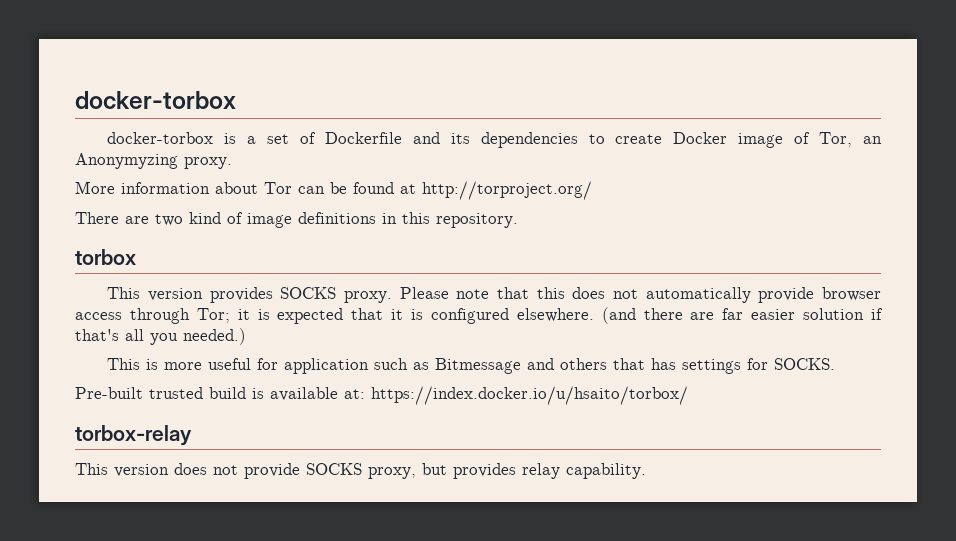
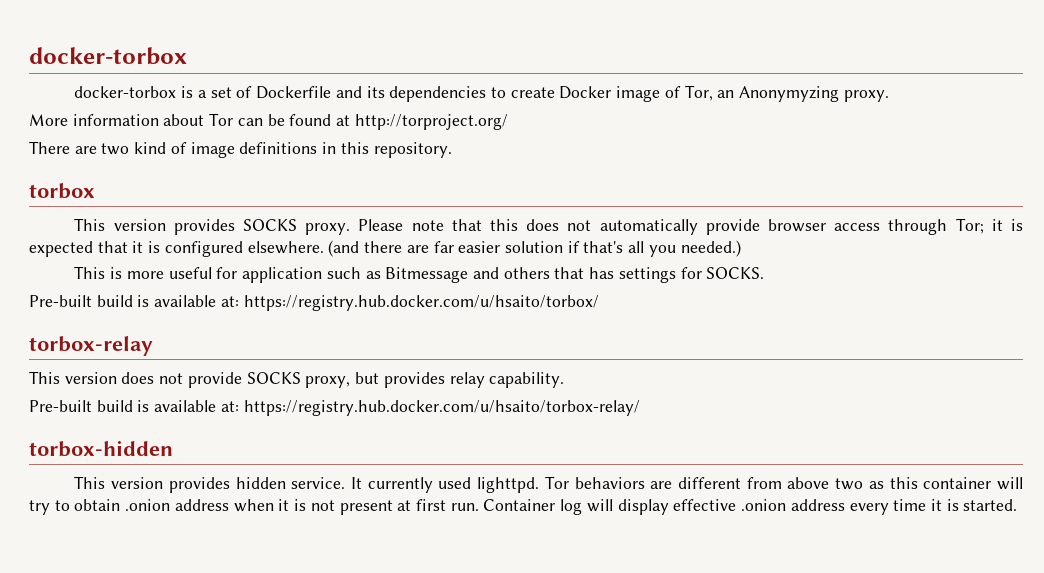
[149,386,688,405] trusted build is available at: https://index.docker.io/u/hsaito/torbox/ -> [96,295,599,311] build is available at: https://registry.hub.docker.com/u/hsaito/torbox/
(646, 471) none -> [29,400,640,416] [29,440,173,457] [74,476,1023,493] [29,499,1018,515] // Pre-built build is available at: https://registry.hub.docker.com/u/hsaito/torbox-relay/ // torbox-hidden // This version provides hidden service. It currently used lighttpd. Tor behaviors are different from above two as this container will try to obtain .onion address when it is not present at first run. Container log will display effective .onion address every time it is started.

